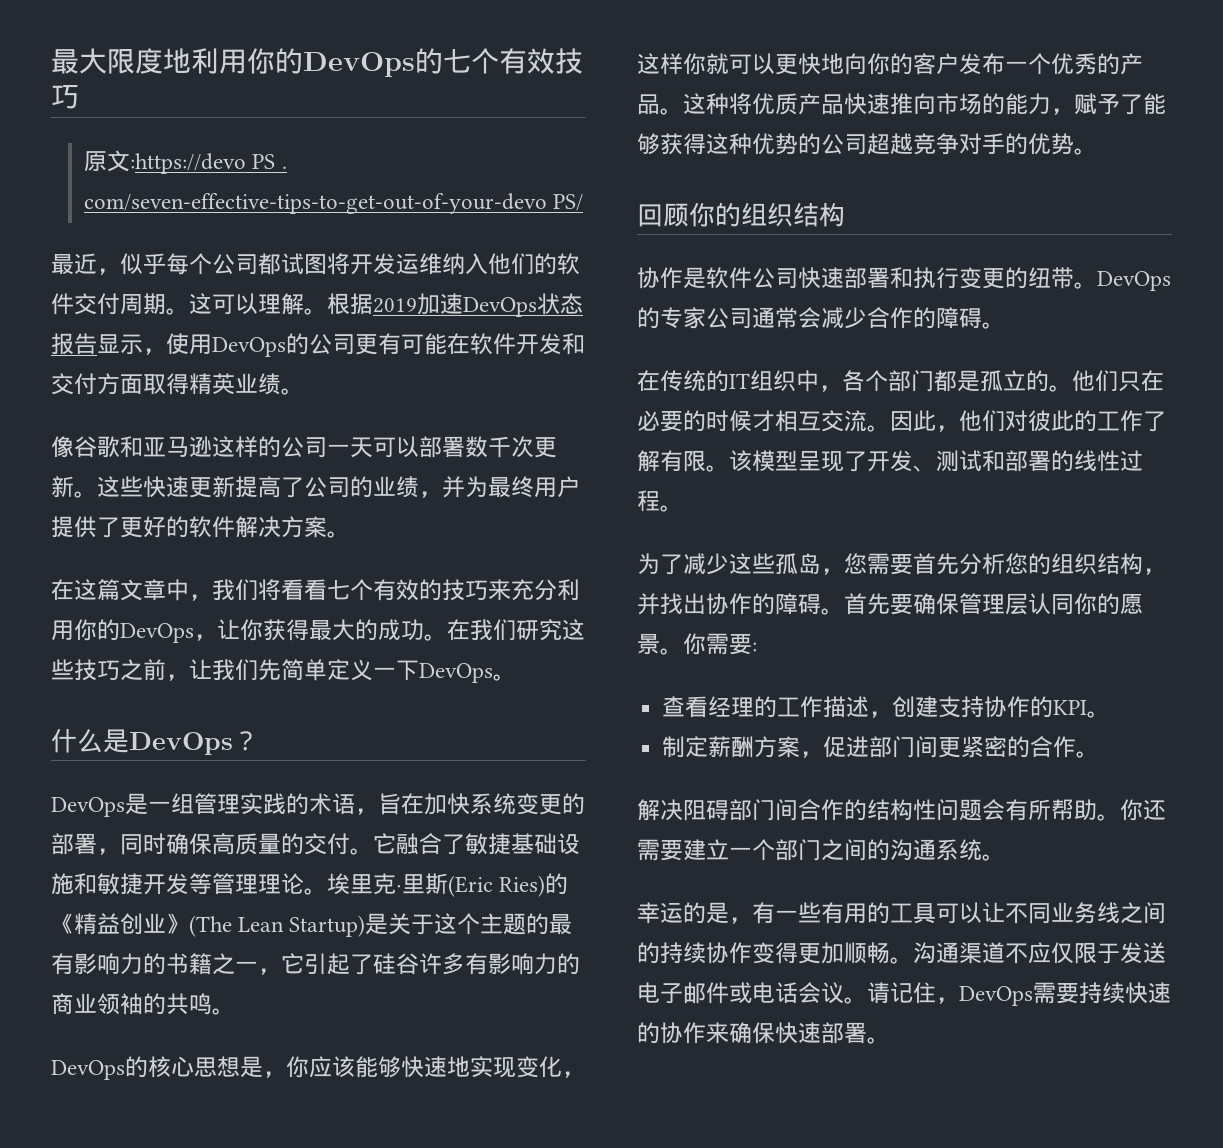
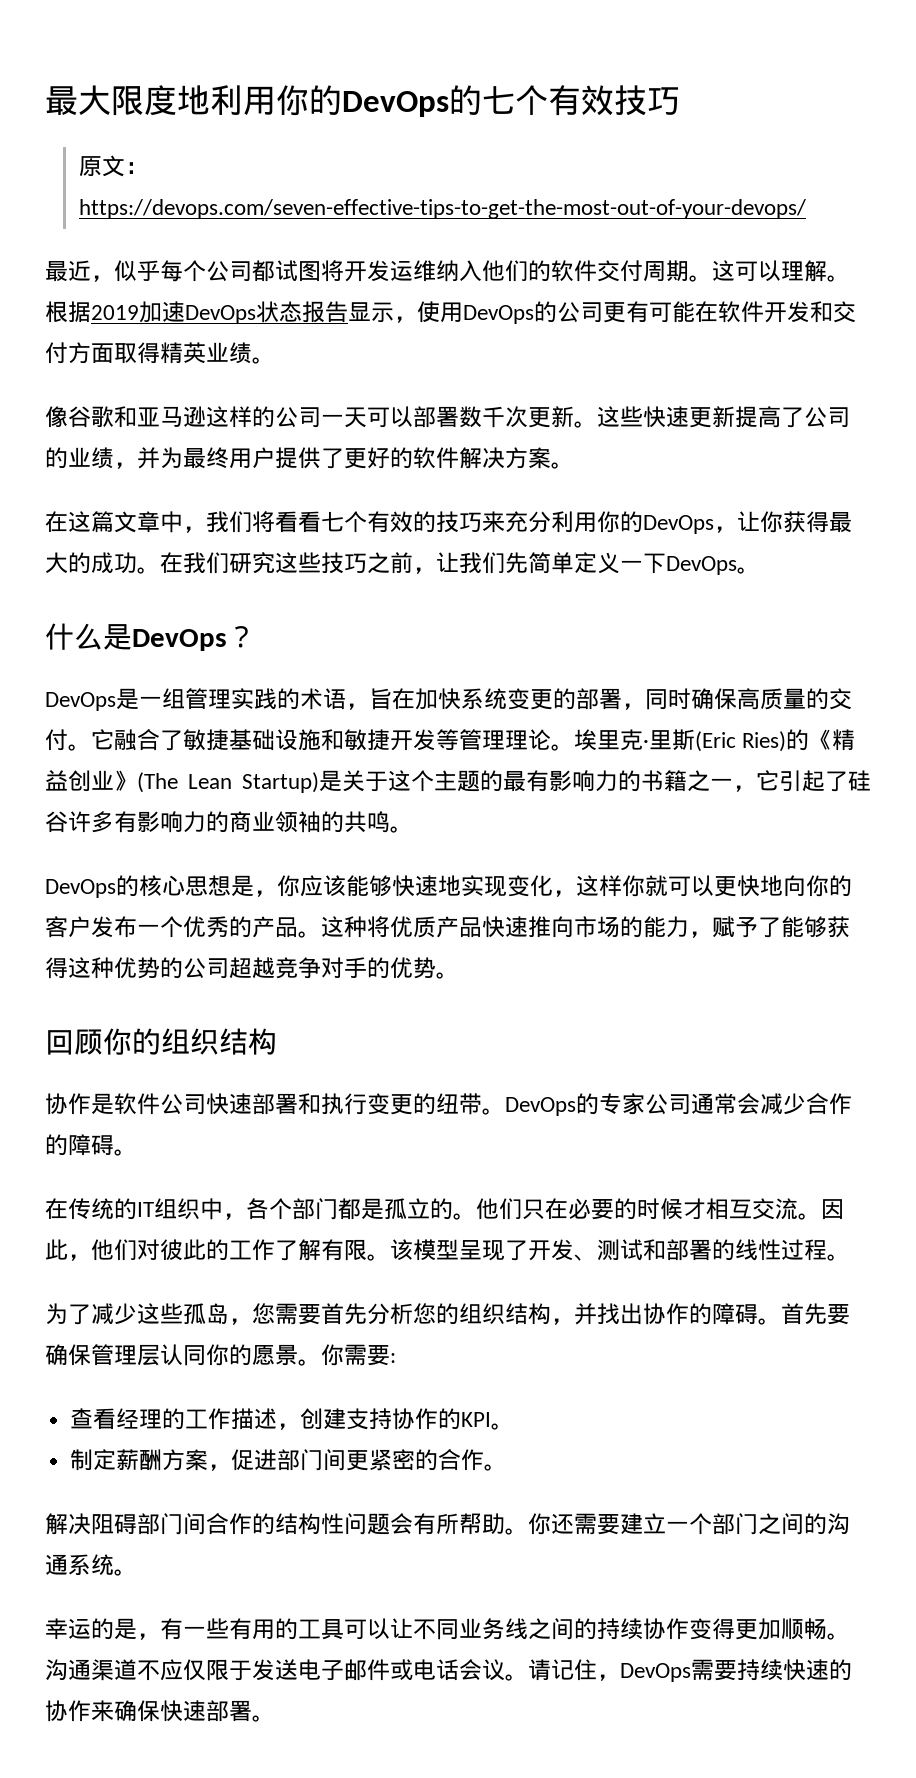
[130,153,287,174] [84,193,584,214] :https://devo PS . com/seven-effective-tips-to-get-out-of-your-devo PS/ -> [124,162,148,174] [78,199,806,219] ：https://devops.com/seven-effective-tips-to-get-the-most-out-of-your-devops/

